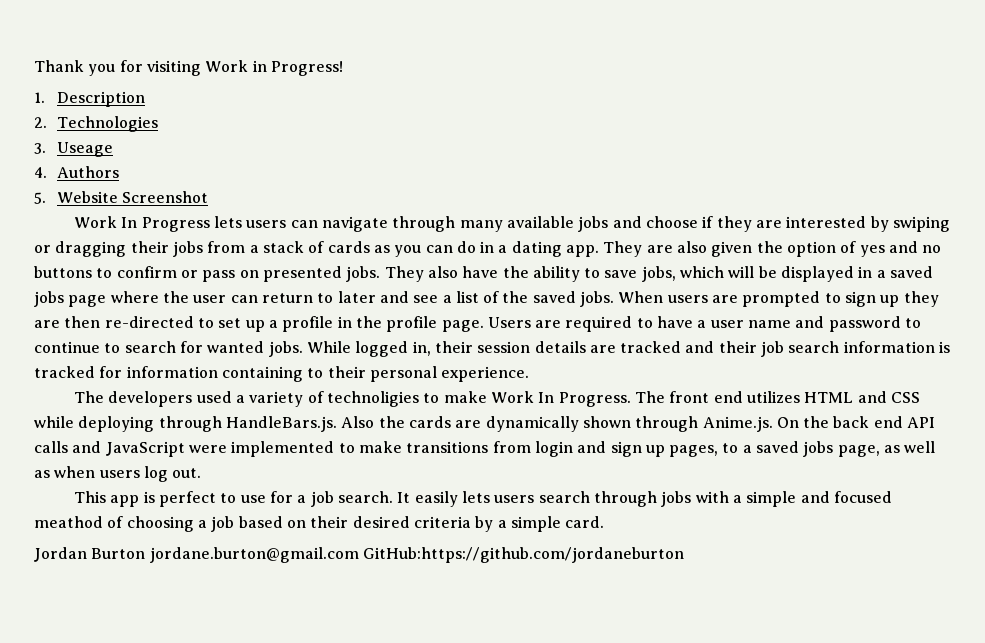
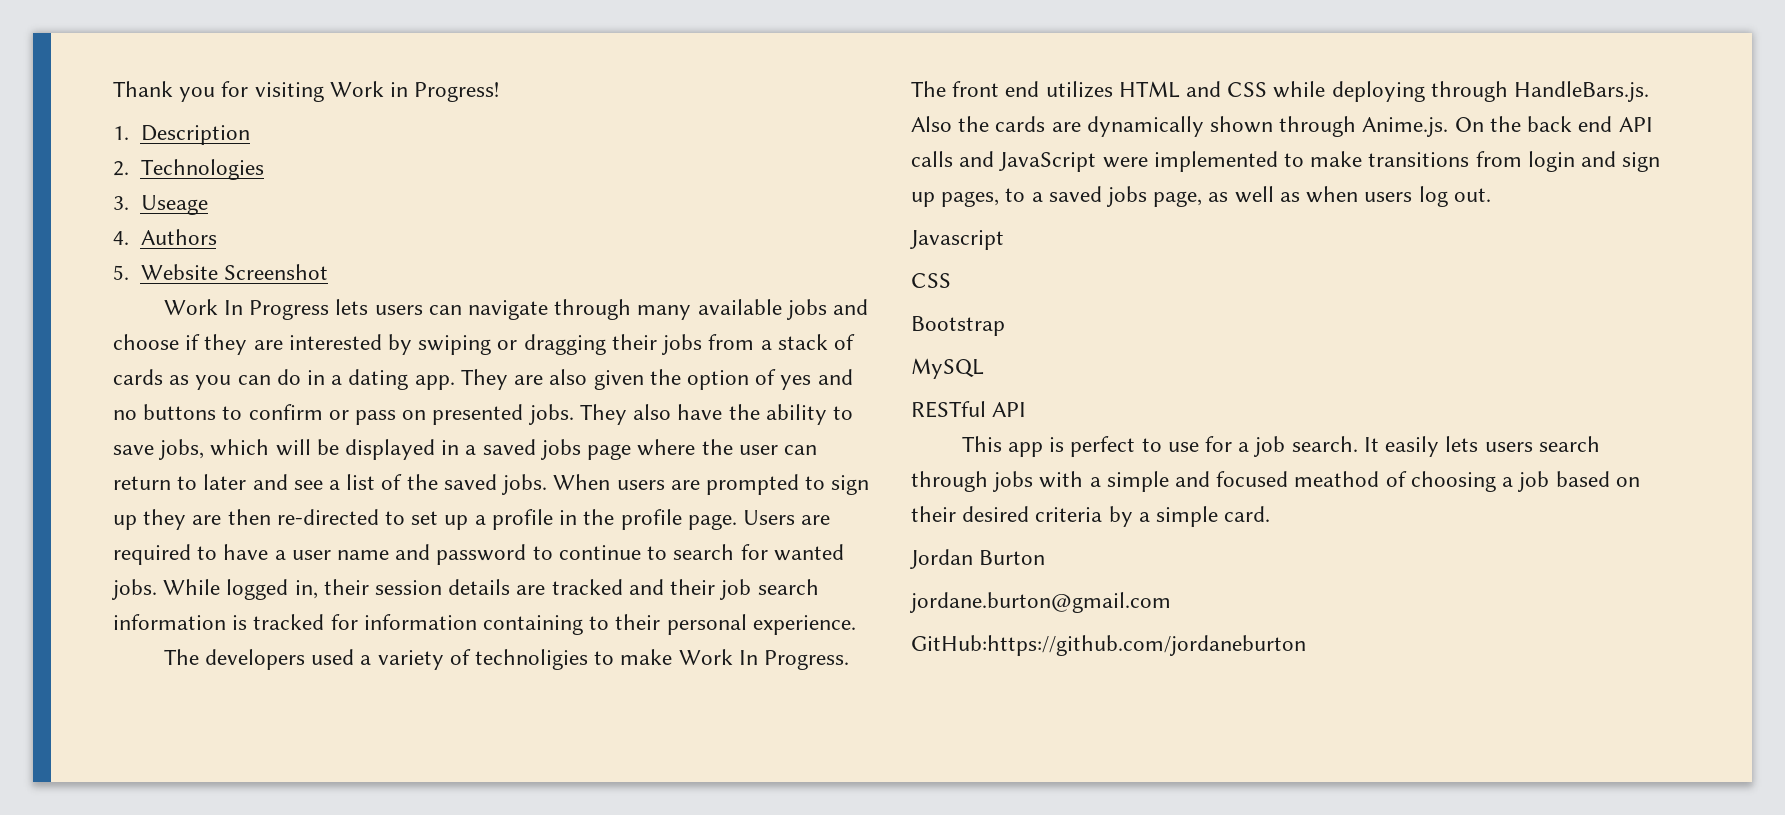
(202, 473) none -> [910,230,1004,250] [911,273,951,288] [911,316,1005,336] [911,358,984,379] [911,401,1027,418] // Javascript // CSS // Bootstrap // MySQL // RESTful API
(146, 553) none -> (1046, 557) //
(359, 555) none -> (1171, 602) //

